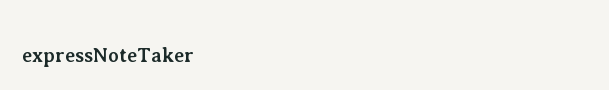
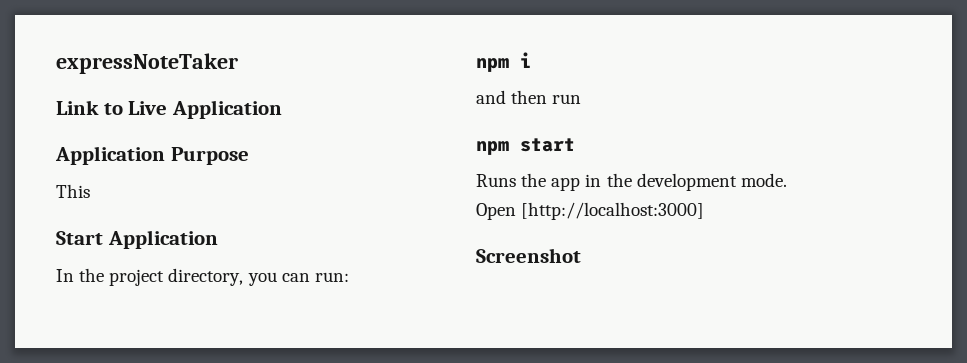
(194, 57) none -> [56,100,283,119] [55,146,249,165] [56,184,90,198] [56,230,218,249] [56,268,349,286] [476,52,531,72] [476,90,582,104] [476,138,575,155] [476,173,787,191] [476,202,705,220] [476,248,581,263] // Link to Live Application // Application Purpose // This // Start Application // In the project directory, you can run: // npm i // and then run // npm start // Runs the app in the development mode. // Open [http://localhost:3000] // Screenshot

